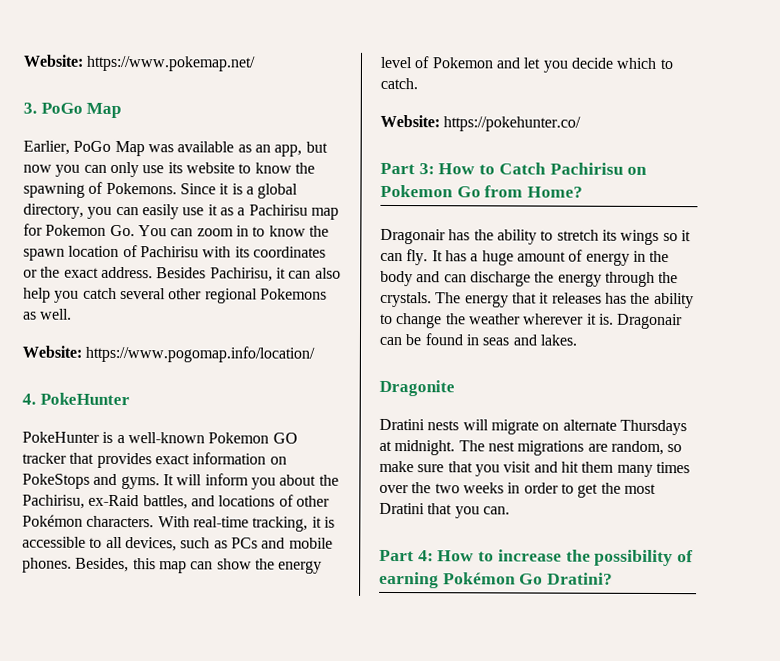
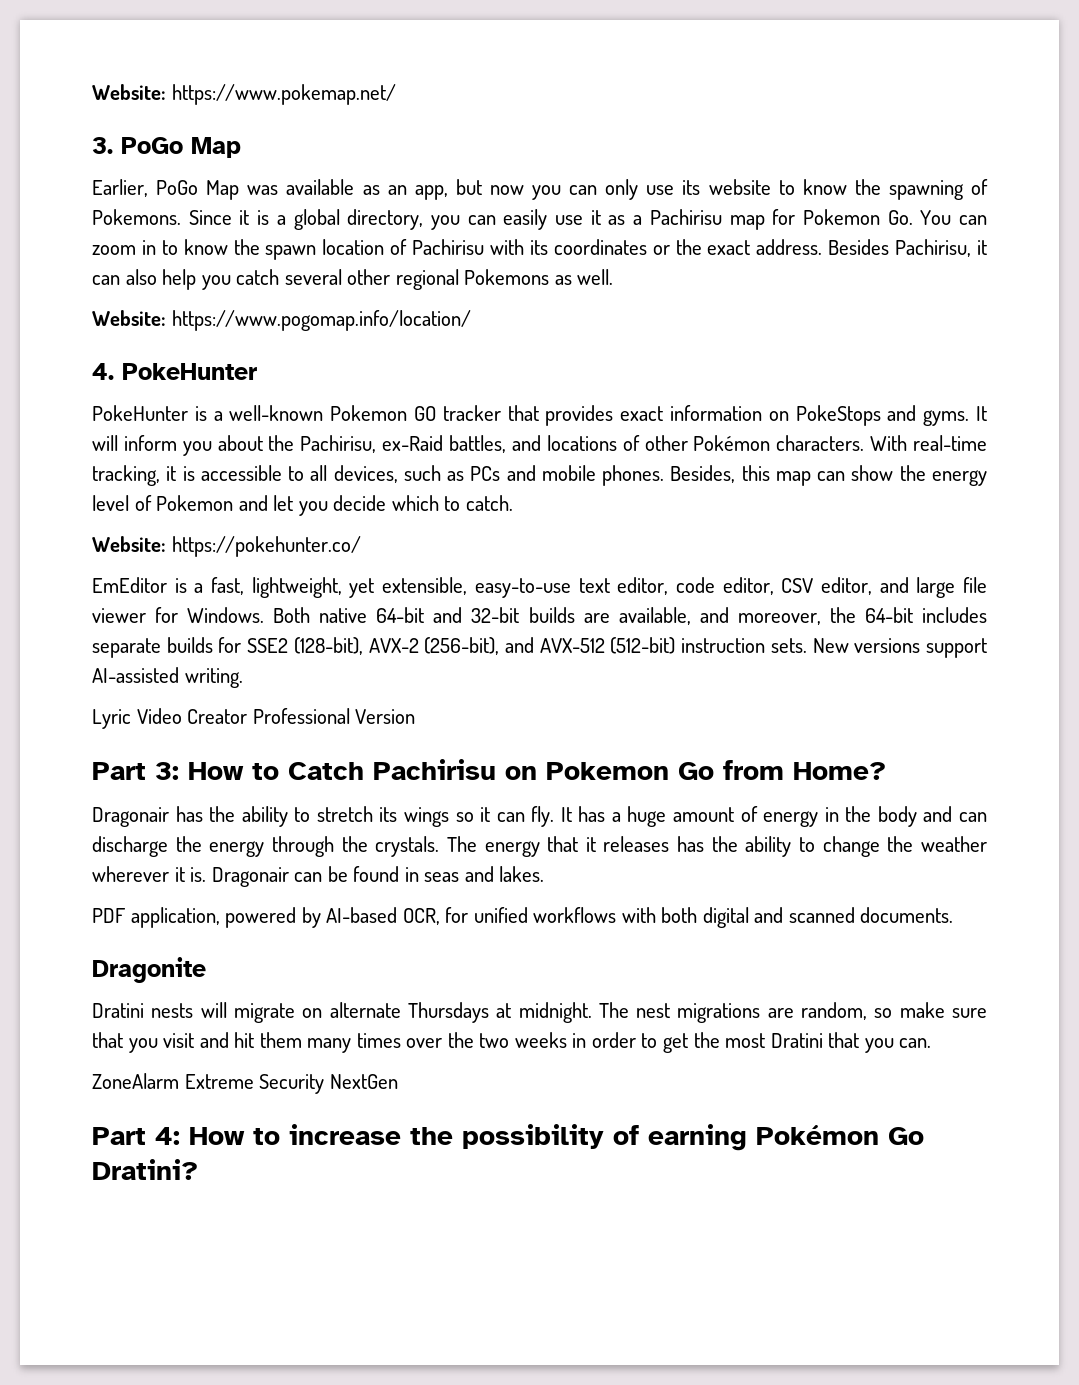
(582, 124) none -> [92,577,987,598] [92,607,988,625] [92,637,988,658] [92,667,243,688] [92,708,416,729] // EmEditor is a fast, lightweight, yet extensible, easy-to-use text editor, code editor, CSV editor, and large file viewer for Windows. Both native 64-bit and 32-bit builds are available, and moreover, the 64-bit includes separate builds for SSE2 (128-bit), AVX-2 (256-bit), and AVX-512 (512-bit) instruction sets. New versions support AI-assisted writing. // Lyric Video Creator Professional Version
(577, 340) none -> [92,907,954,928] // PDF application, powered by AI-based OCR, for unified workflows with both digital and scanned documents.
(510, 510) none -> [92,1073,398,1094] // ZoneAlarm Extreme Security NextGen

